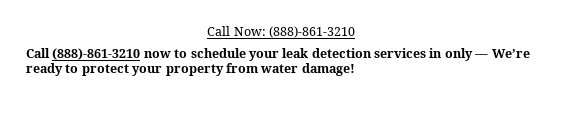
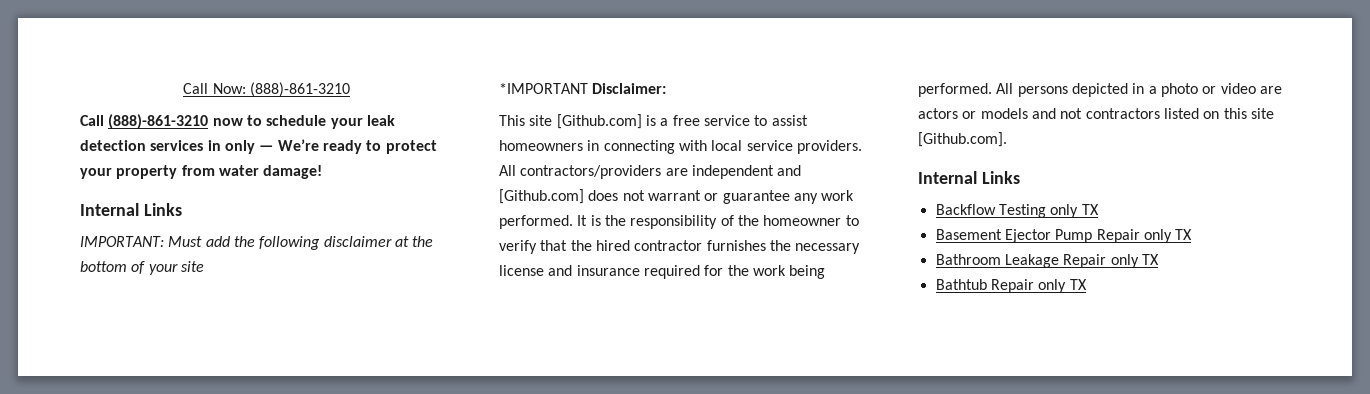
(355, 69) none -> [80,203,182,216] [80,236,434,250] [80,261,204,275] [499,83,667,94] [499,114,808,129] [499,140,862,154] [499,165,802,179] [499,189,855,204] [499,215,859,229] [499,240,861,254] [499,265,826,279] [918,83,1282,97] [918,108,1274,119] [918,132,1007,147] [918,171,1020,184] [935,204,1099,218] [935,229,1193,243] [935,254,1159,268] [935,279,1087,293] // Internal Links // IMPORTANT: Must add the following disclaimer at the bottom of your site // *IMPORTANT Disclaimer: // This site [Github.com] is a free service to assist homeowners in connecting with local service providers. All contractors/providers are independent and [Github.com] does not warrant or guarantee any work performed. It is the responsibility of the homeowner to verify that the hired contractor furnishes the necessary license and insurance required for the work being performed. All persons depicted in a photo or video are actors or models and not contractors listed on this site [Github.com]. // Internal Links // Backflow Testing only TX // Basement Ejector Pump Repair only TX // Bathroom Leakage Repair only TX // Bathtub Repair only TX

